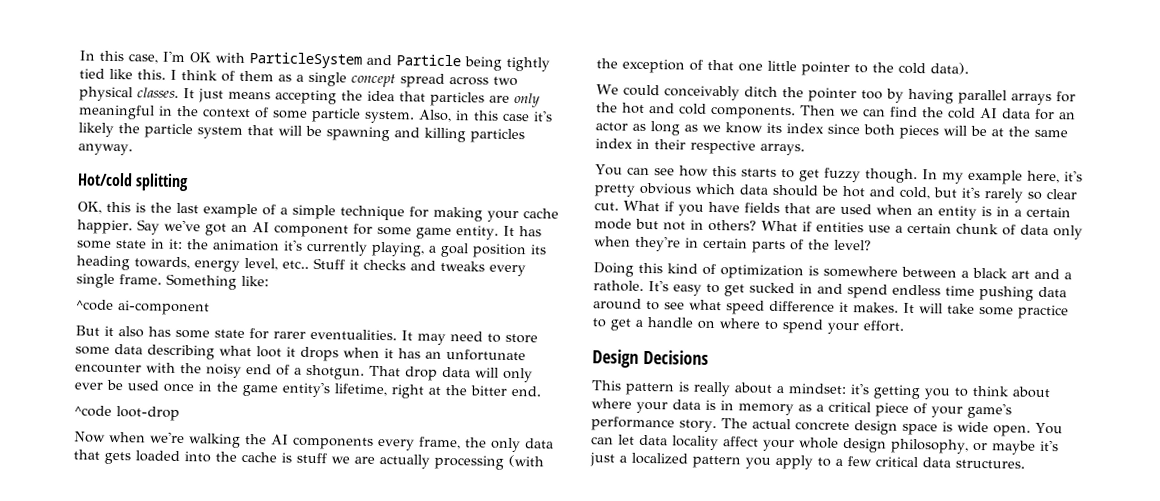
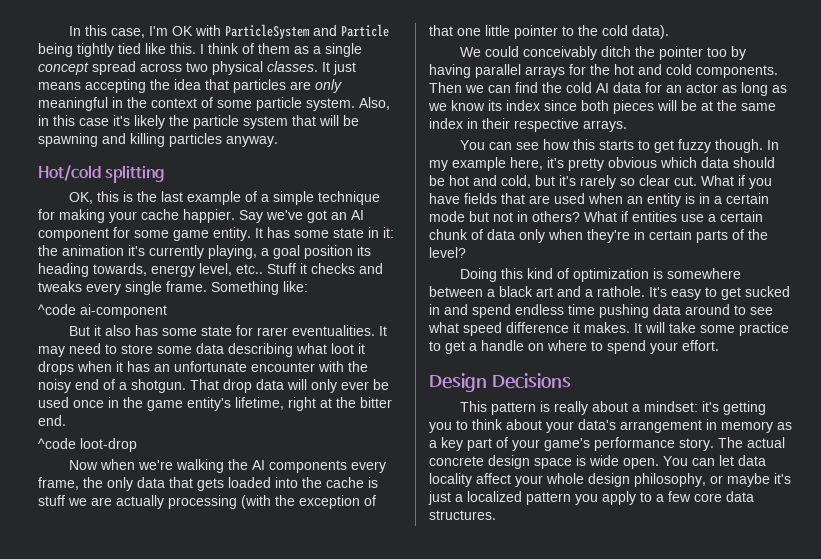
[591,398,716,414] where your data is -> [546,419,702,433] your data's arrangement
[828,401,909,417] critical piece -> [441,437,492,451] key part
[875,456,918,468] critical -> [694,493,722,502] core

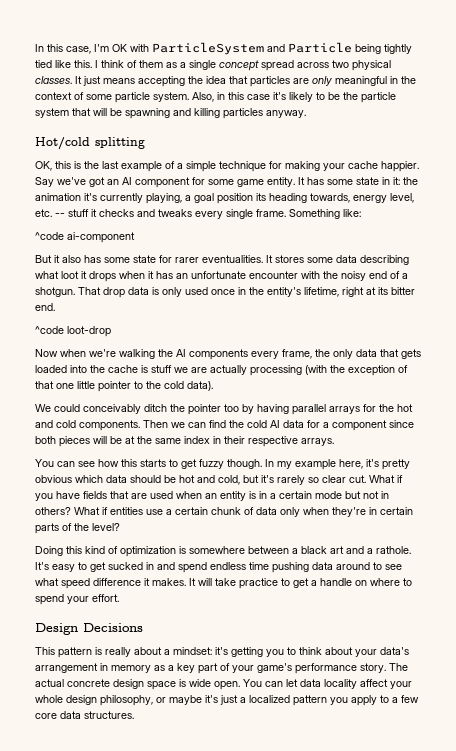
(165, 122) none -> [316,92,340,100] to be
[236,263,296,274] etc.. Stuff -> [35,209,89,217] etc. -- stuff
[38,343,153,357] may need to store -> [275,255,304,263] stores
[287,379,389,393] will only ever be -> [152,287,182,297] is only
[147,400,183,411] game -> (264, 291) none
[336,397,356,408] the -> [378,287,388,295] its
[666,82,787,96] [428,100,540,111] an actor as long as we know its index -> [323,420,387,431] a component
[700,325,735,333] some -> (236, 582) none

